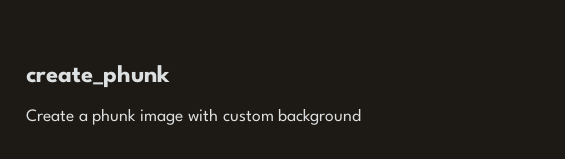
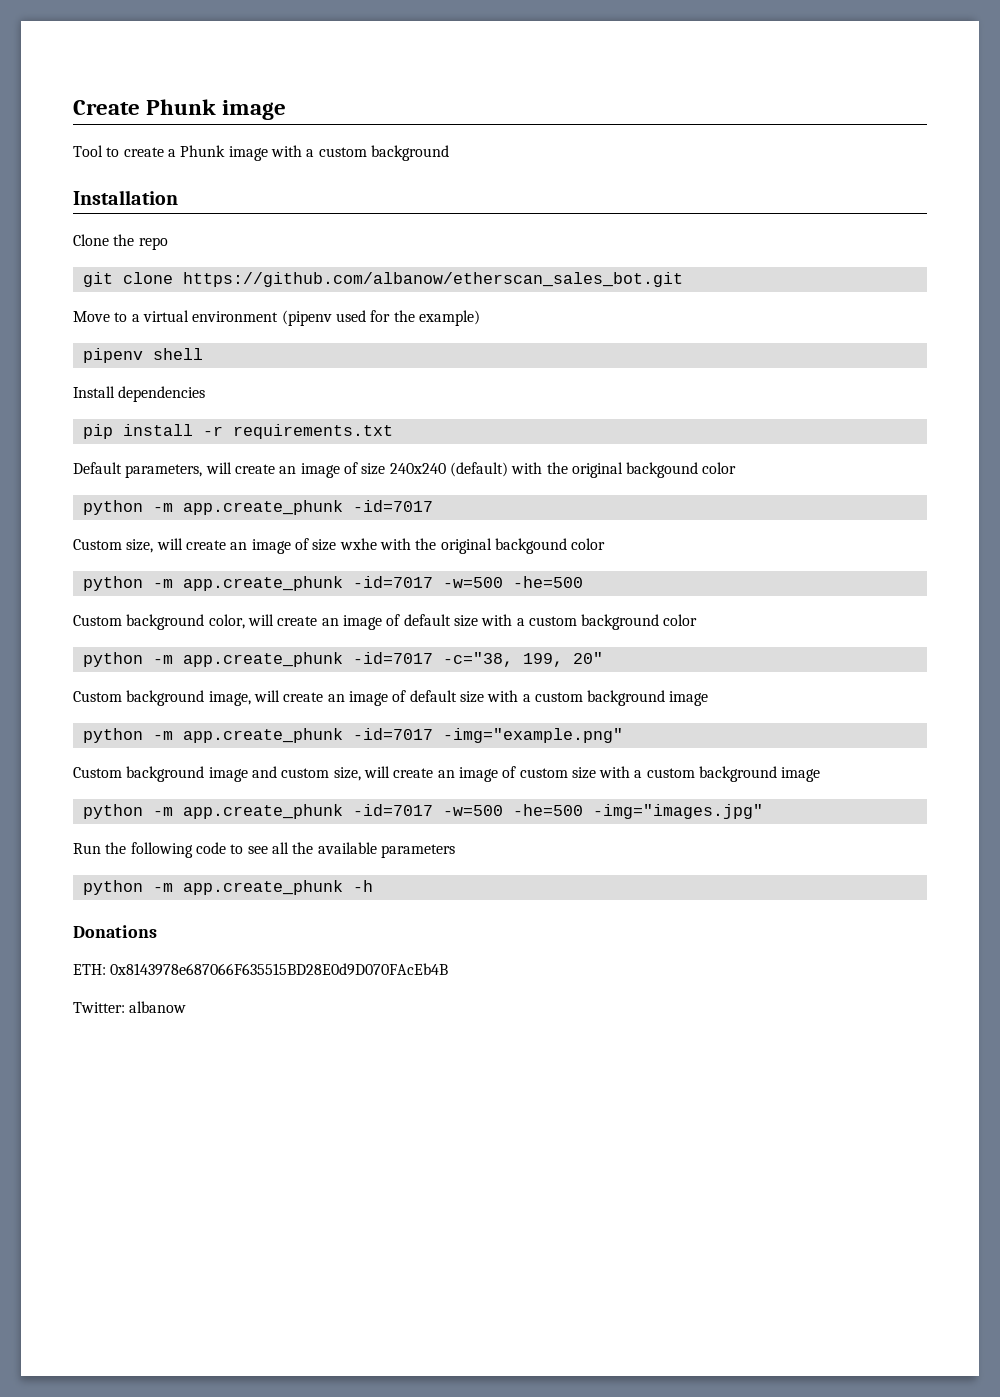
[26,65,170,88] [26,108,137,125] create_phunk // Create a phunk -> [73,99,287,120] [73,145,226,157] Create Phunk image // Tool to create a Phunk
[222,108,362,125] custom background -> [306,145,449,161] [73,190,178,205] [73,234,168,250] [82,272,683,287] [73,310,480,326] [82,348,203,363] [73,386,206,402] [82,424,393,439] [73,462,737,478] [82,500,433,515] [73,538,606,554] [82,576,583,591] [73,614,698,630] [82,652,603,667] [73,690,709,706] [82,728,623,743] [73,766,821,782] [82,804,763,819] [73,842,455,858] [82,880,373,895] [73,925,157,938] [73,963,449,976] [73,1001,187,1013] a custom background // Installation // Clone the repo // git clone https://github.com/albanow/etherscan_sales_bot.git // Move to a virtual environment (pipenv used for the example) // pipenv shell // Install dependencies // pip install -r requirements.txt // Default parameters, will create an image of size 240x240 (default) with the original backgound color // python -m app.create_phunk -id=7017 // Custom size, will create an image of size wxhe with the original backgound color // python -m app.create_phunk -id=7017 -w=500 -he=500 // Custom background color, will create an image of default size with a custom background color // python -m app.create_phunk -id=7017 -c="38, 199, 20" // Custom background image, will create an image of default size with a custom background image // python -m app.create_phunk -id=7017 -img="example.png" // Custom background image and custom size, will create an image of custom size with a custom background image // python -m app.create_phunk -id=7017 -w=500 -he=500 -img="images.jpg" // Run the following code to see all the available parameters // python -m app.create_phunk -h // Donations // ETH: 0x8143978e687066F635515BD28E0d9D070FAcEb4B // Twitter: albanow

